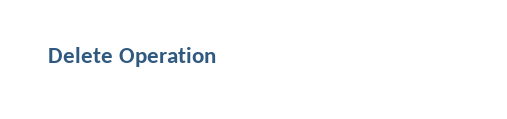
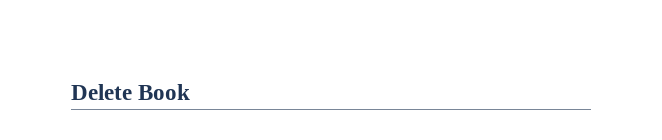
[119,47,217,67] Operation -> [138,84,191,100] Book

